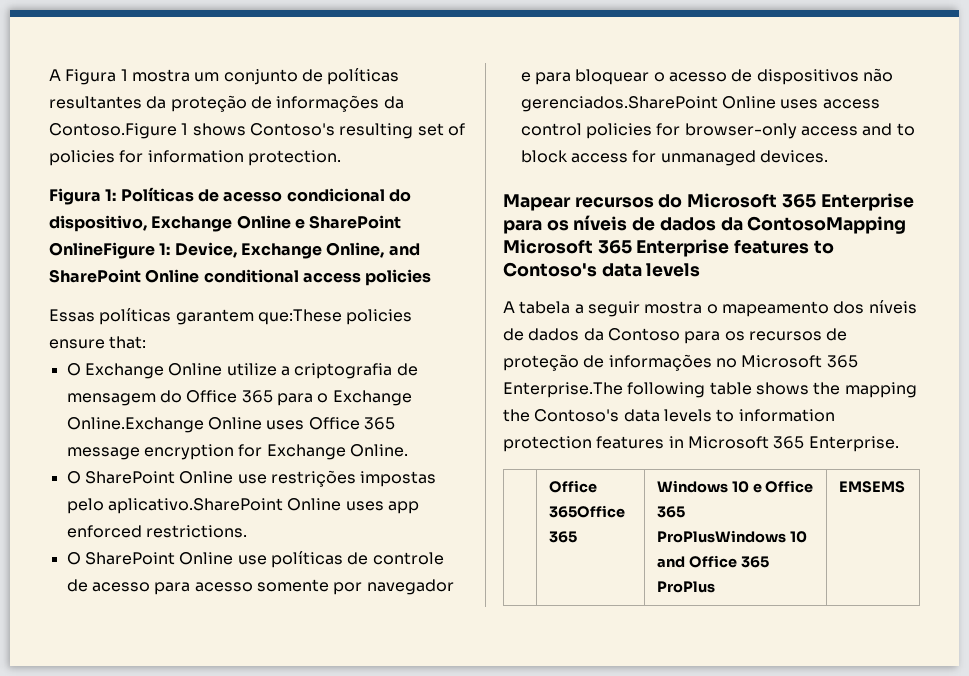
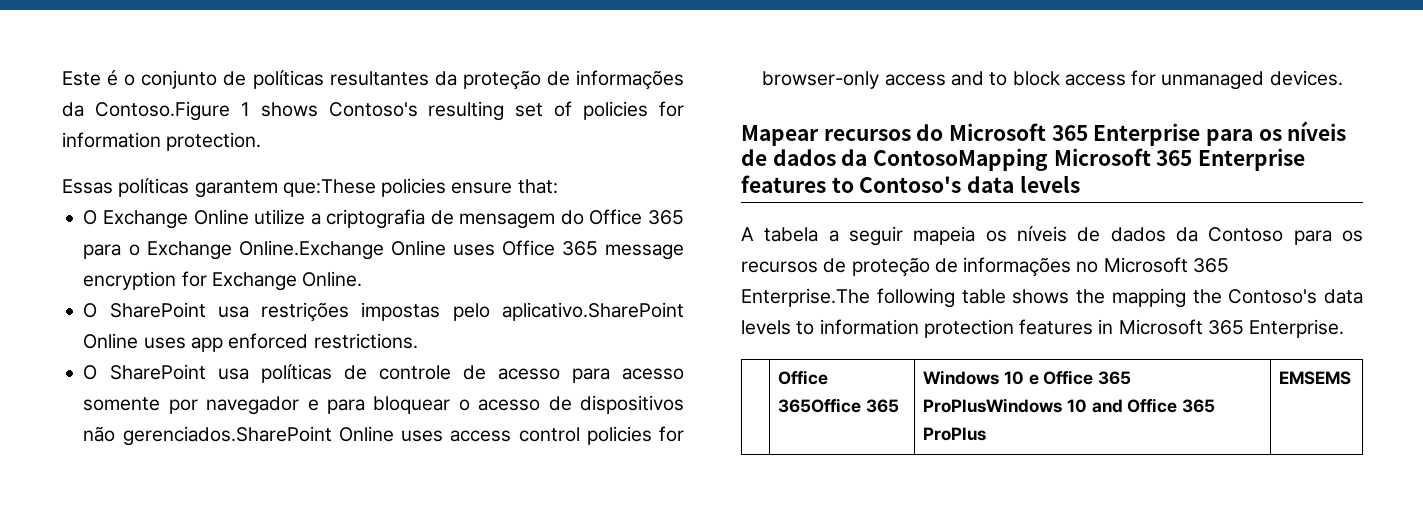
[49,69,220,85] A Figura 1 mostra um -> [62,70,136,86] Este é o
[49,187,411,205] [49,215,402,232] [49,242,420,259] [49,269,432,286] // Figura 1: Políticas de acesso condicional do dispositivo, Exchange Online e SharePoint OnlineFigure 1: Device, Exchange Online, and SharePoint Online conditional access policies -> (262, 141) none
[179,471,267,484] Online use -> [217,306,249,318] usa
[179,552,267,565] Online use -> [217,368,249,380] usa
[644,301,865,317] mostra o mapeamento dos -> [913,226,1007,245] mapeia os

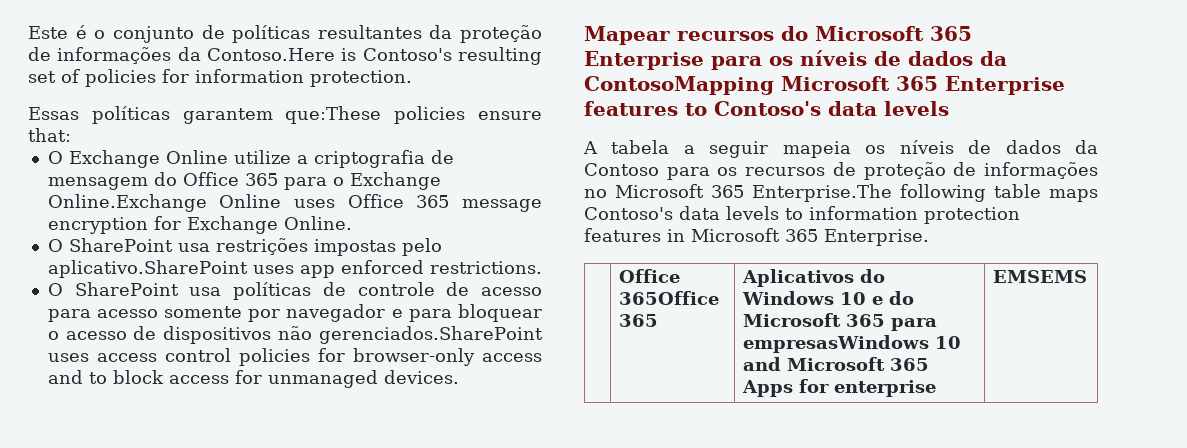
[94,101,318,121] Contoso.Figure 1 shows -> [207,48,357,61] Contoso.Here is
[83,333,139,349] Online -> (248, 269) none
[338,426,394,442] Online -> (544, 335) none
[1012,288,1222,308] shows the mapping the -> [1049,189,1098,202] maps
(900, 406) none -> [741,269,885,287] Aplicativos do
[1043,370,1132,385] [923,398,1216,413] [923,427,987,441] Office 365 ProPlusWindows 10 and Office 365 ProPlus -> [888,291,914,305] [742,313,937,331] [742,335,961,353] [742,357,929,371] [741,379,936,397] do Microsoft 365 para empresasWindows 10 and Microsoft 365 Apps for enterprise

